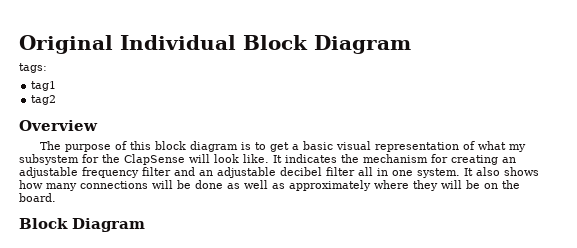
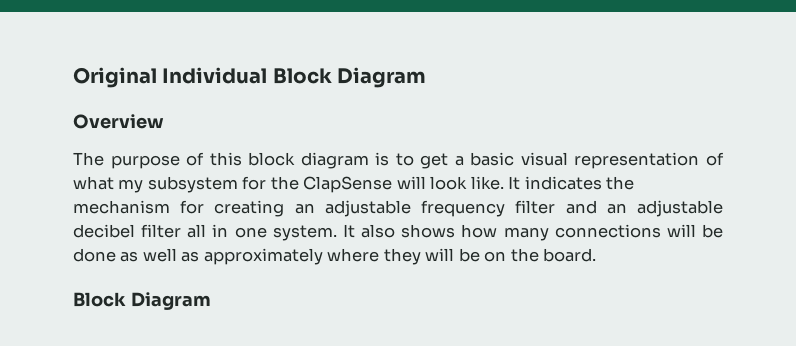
[19,63,47,73] [31,81,57,91] [31,95,57,105] // tags: // tag1 // tag2 -> (427, 77) none

